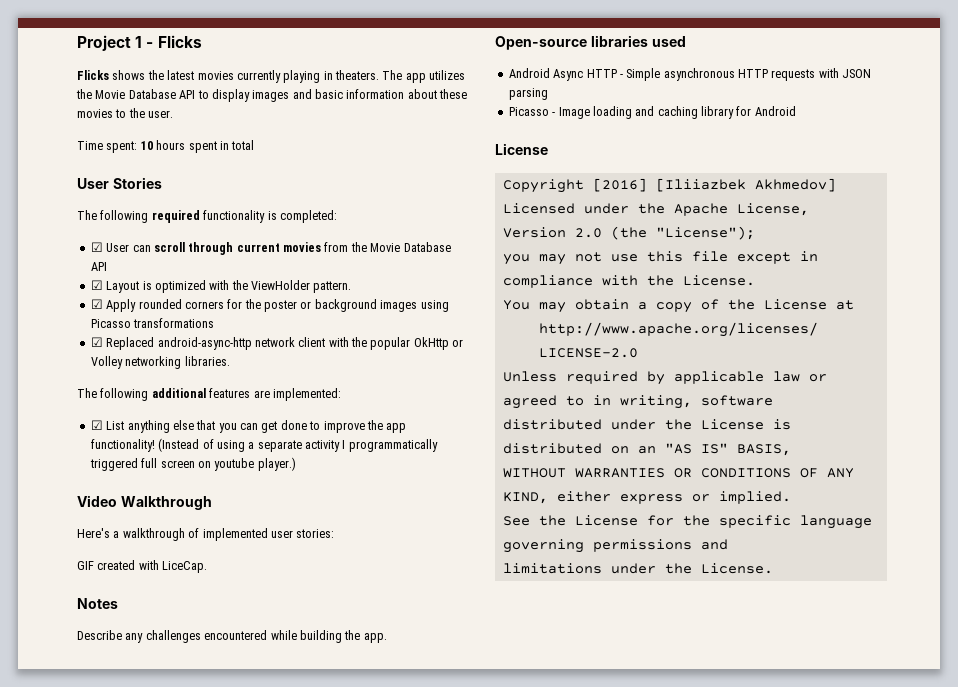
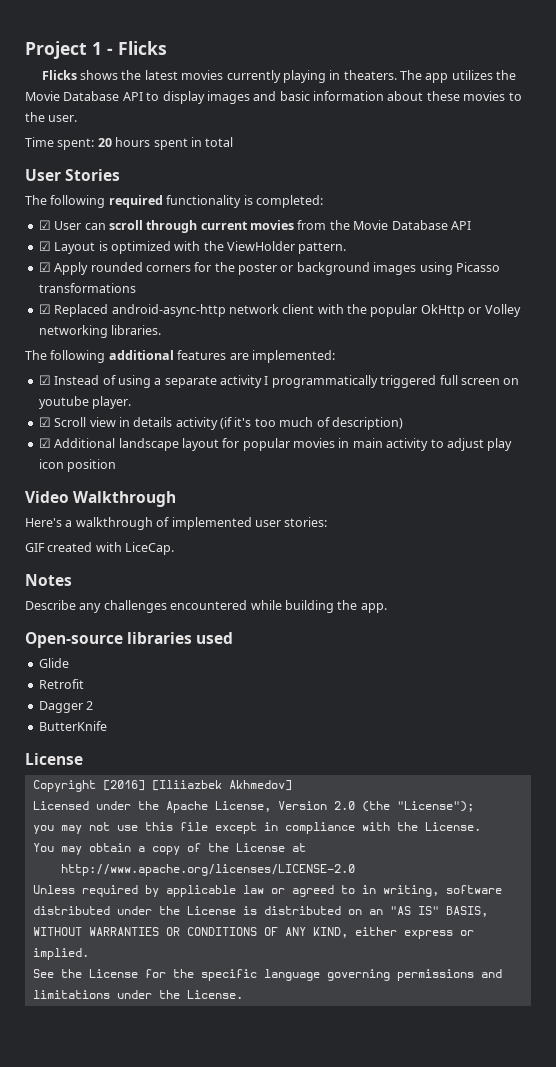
[140,141,153,150] 10 -> [97,138,112,147] 20
[106,420,407,433] [90,438,200,452] List anything else that you can get done to improve the app functionality! (Instead -> [54,375,100,385] Instead
[257,457,296,471] player.) -> [92,396,132,409] [38,417,403,430] [38,438,513,451] [38,459,117,472] player. // ☑ Scroll view in details activity (if it's too much of description) // ☑ Additional landscape layout for popular movies in main activity to adjust play icon position
[508,68,872,81] [508,88,548,100] [508,106,796,119] Android Async HTTP - Simple asynchronous HTTP requests with JSON parsing // Picasso - Image loading and caching library for Android -> [38,658,69,668] [38,679,84,689] [38,701,94,713] [38,721,107,731] Glide // Retrofit // Dagger 2 // ButterKnife

